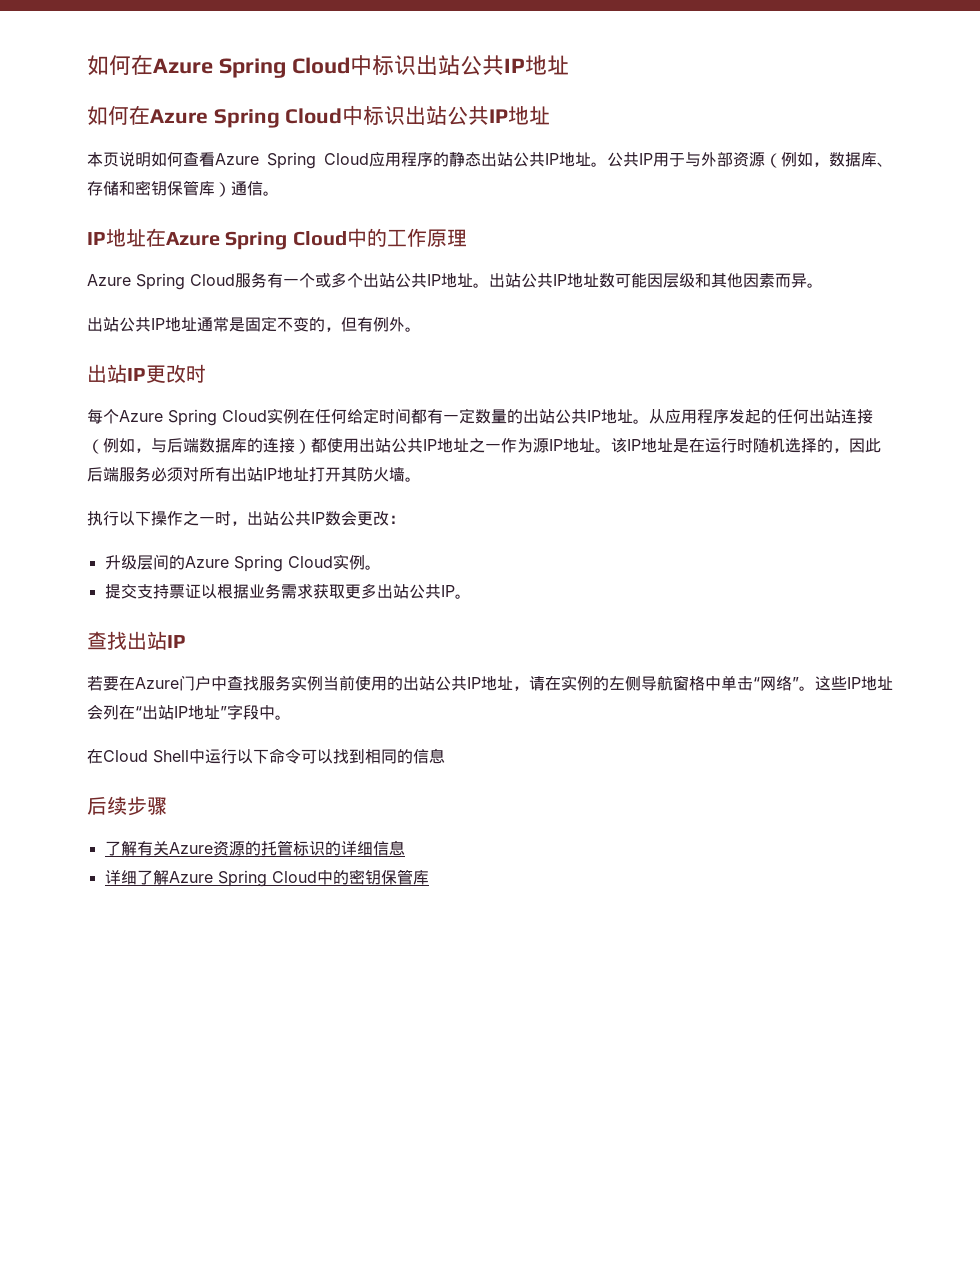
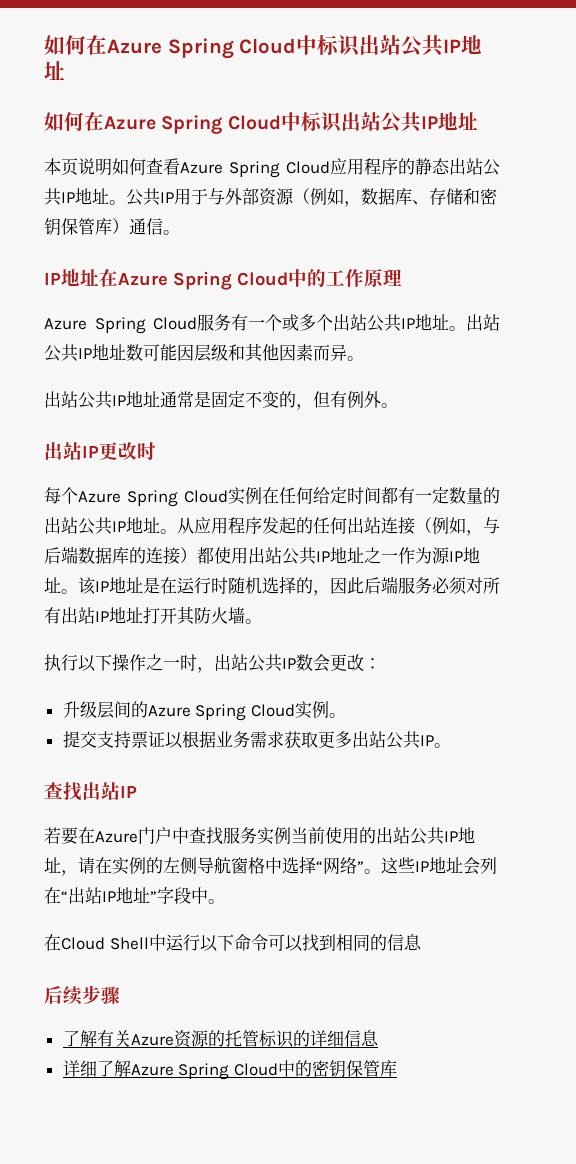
[721,675,753,691] 单击 -> [282,856,316,874] 选择

